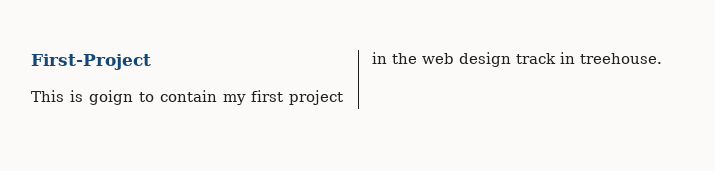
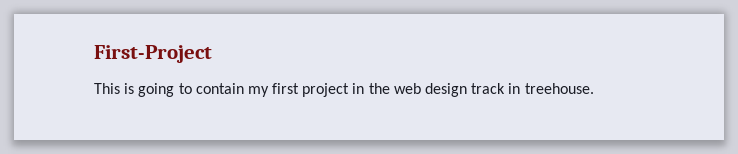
[89,90,133,105] goign -> [138,83,175,97] going

